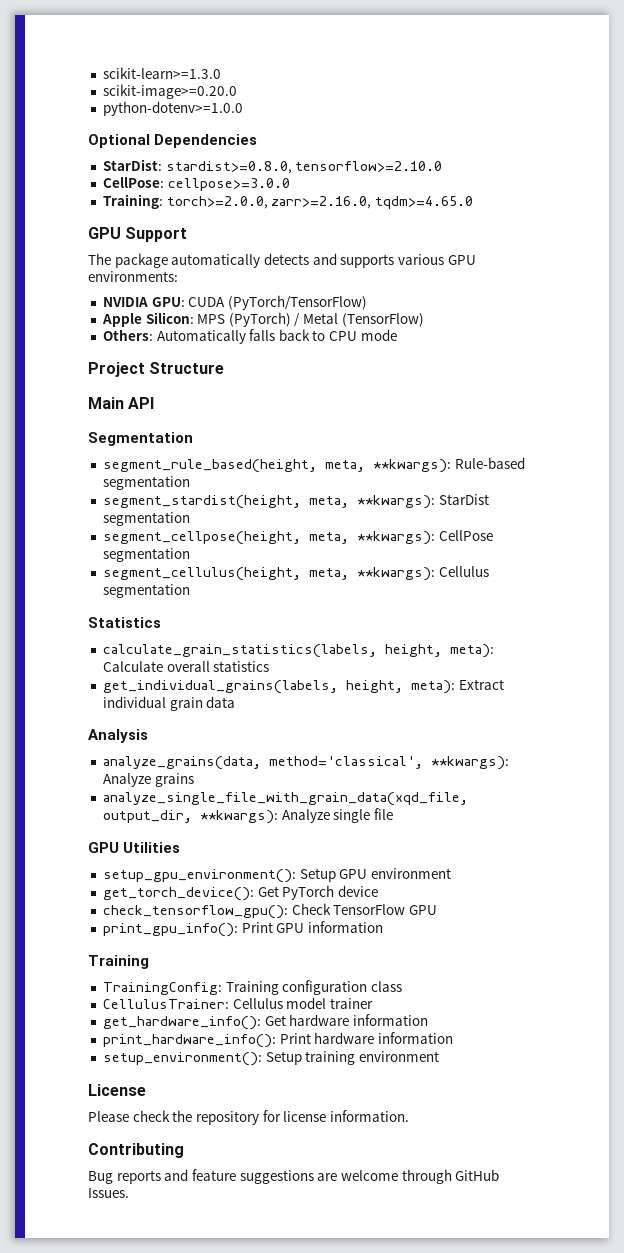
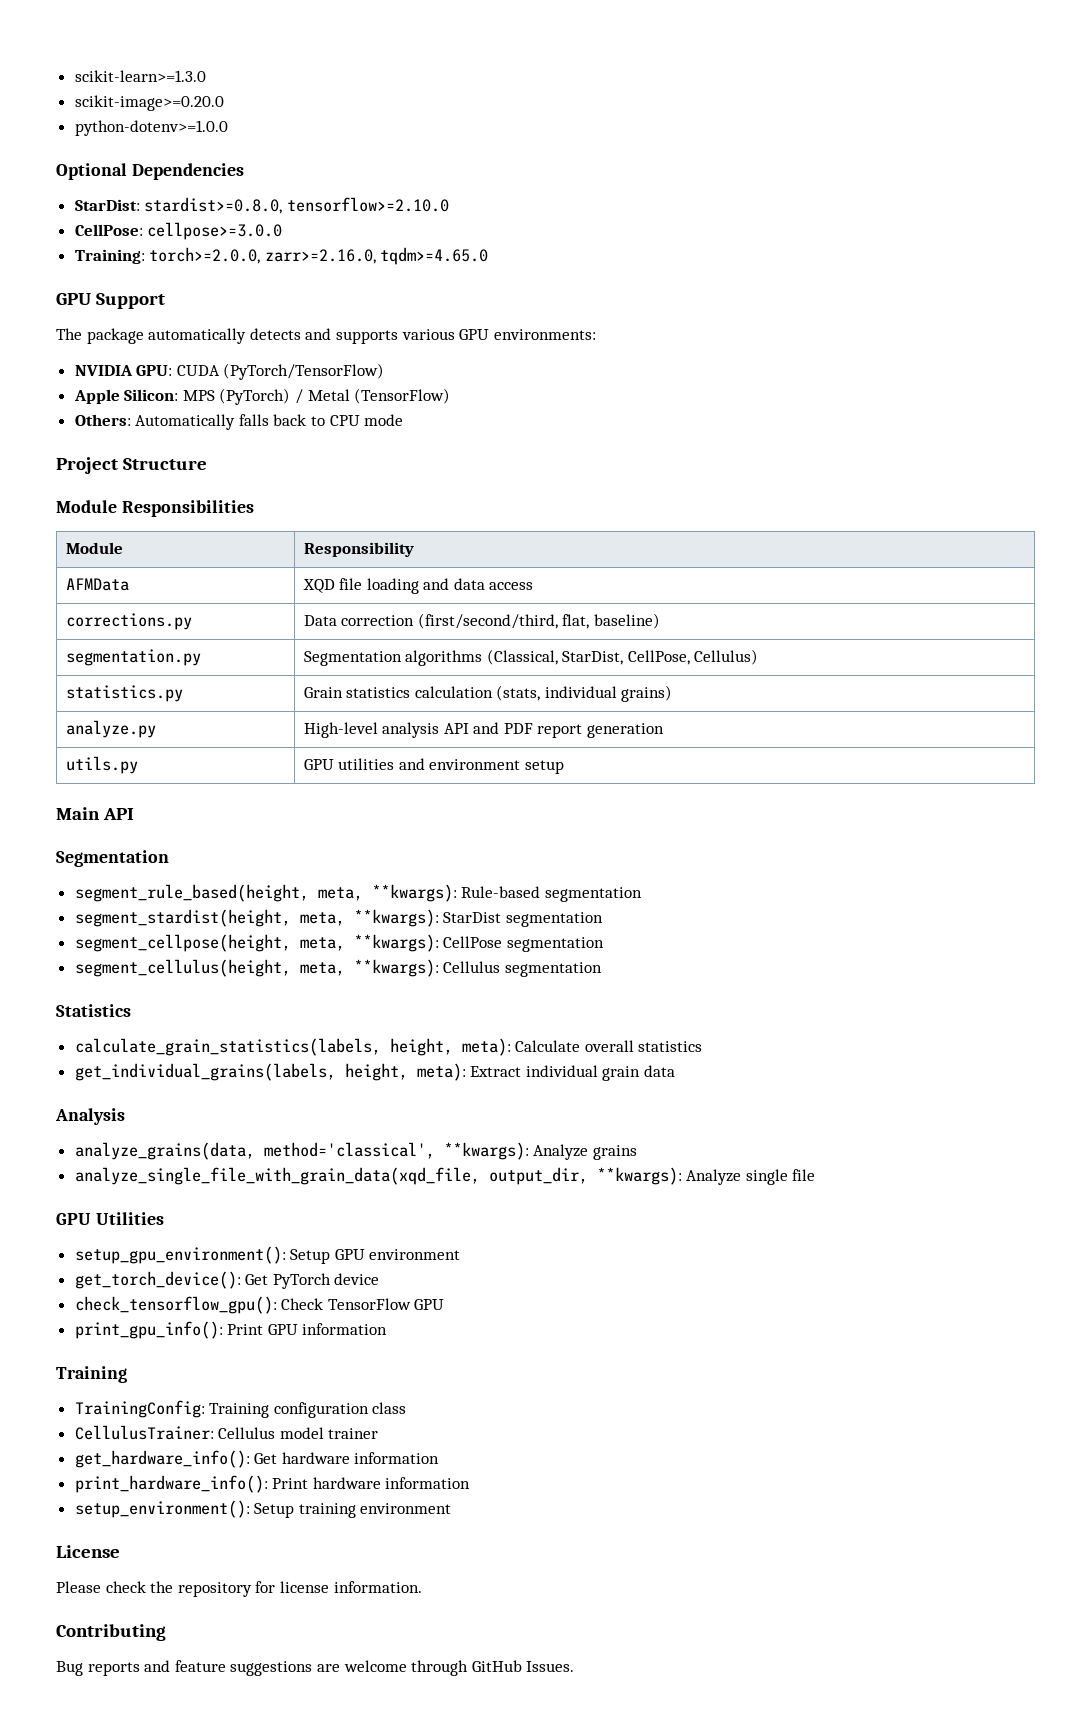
(225, 368) none -> [56,500,254,517] [65,542,123,554] [303,542,414,557] [65,578,129,591] [302,578,534,594] [65,613,192,630] [303,613,660,629] [65,649,201,666] [303,649,759,666] [65,685,183,702] [303,685,673,702] [65,720,156,738] [303,722,665,738] [65,756,138,774] [303,758,564,774] // Module Responsibilities // Module | Responsibility // AFMData | XQD file loading and data access // corrections.py | Data correction (first/second/third, flat, baseline) // segmentation.py | Segmentation algorithms (Classical, StarDist, CellPose, Cellulus) // statistics.py | Grain statistics calculation (stats, individual grains) // analyze.py | High-level analysis API and PDF report generation // utils.py | GPU utilities and environment setup

